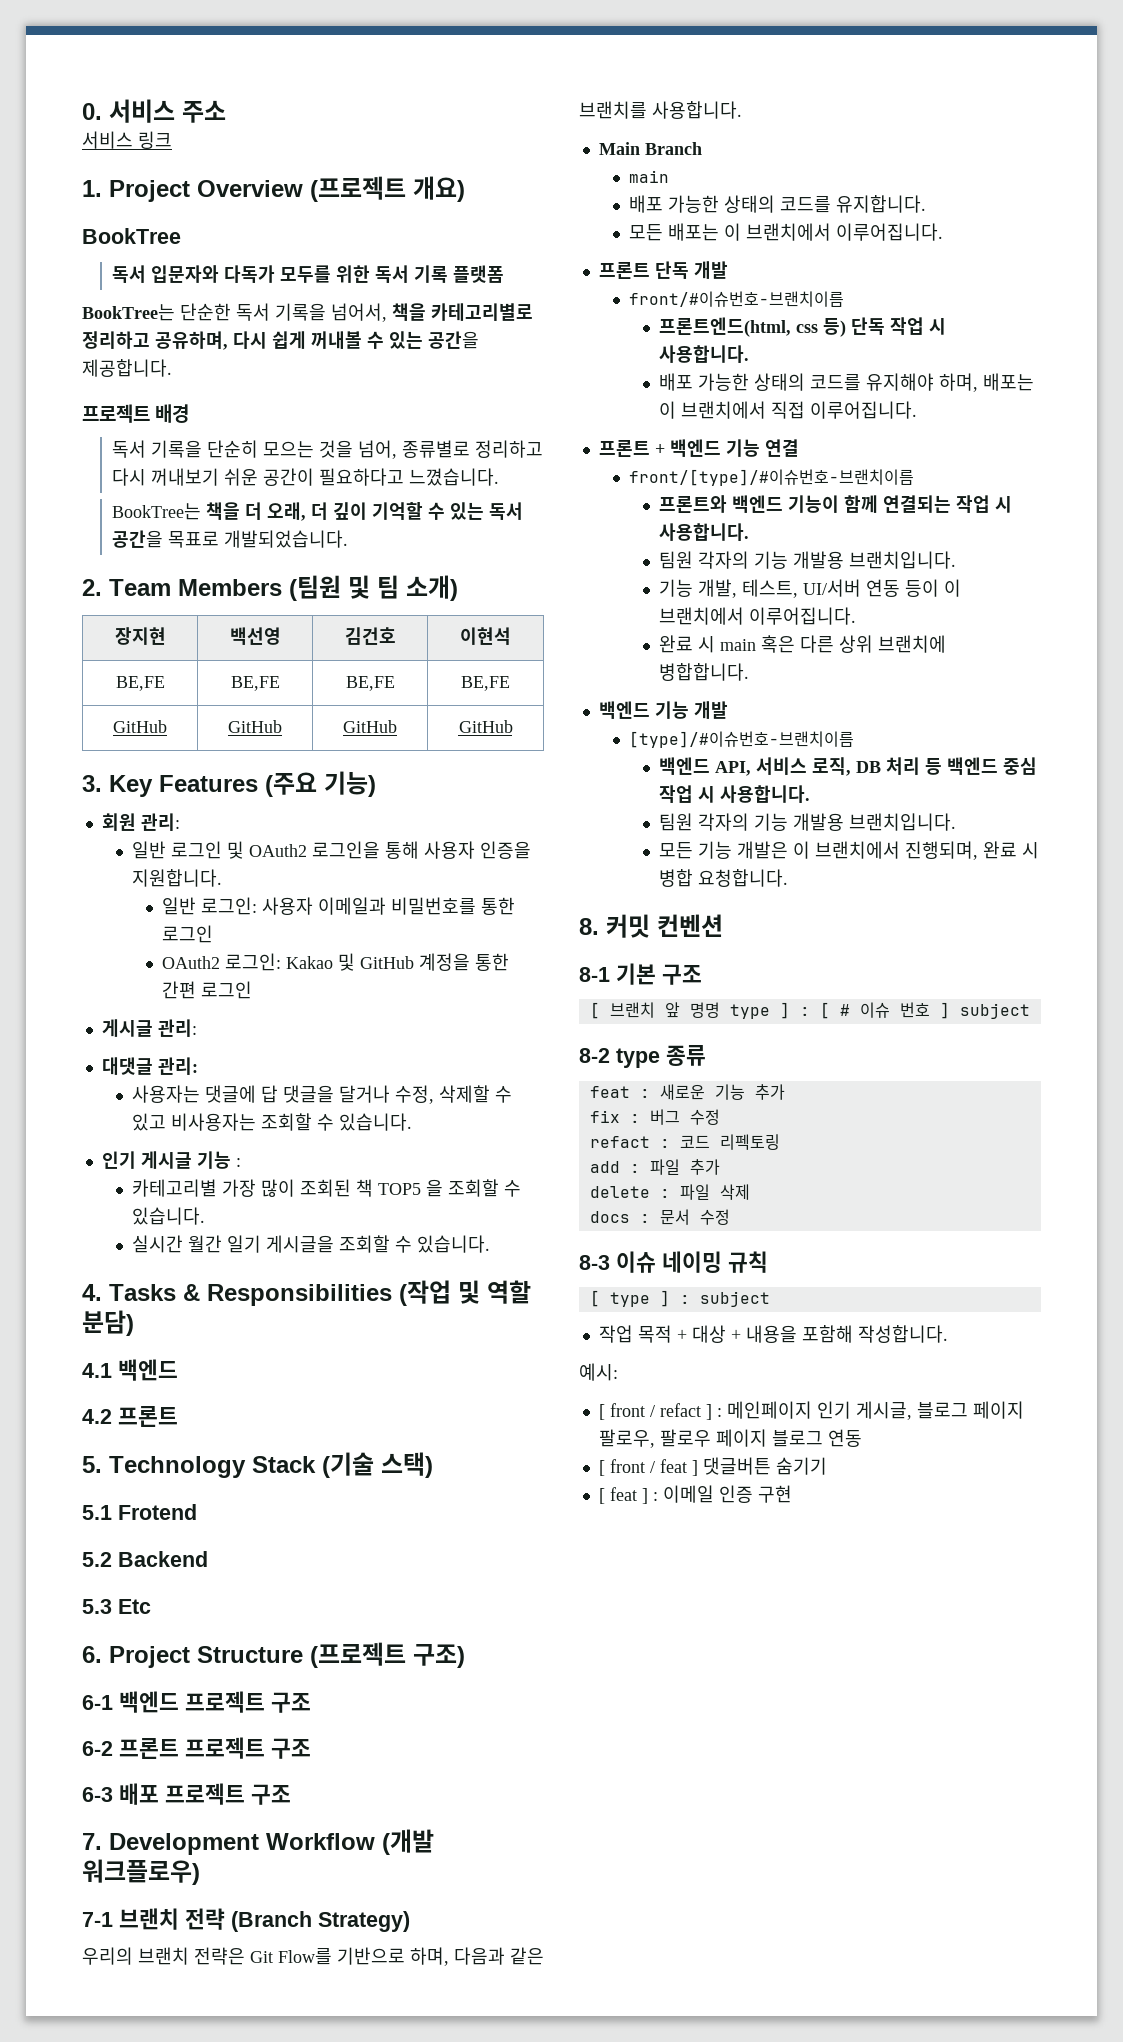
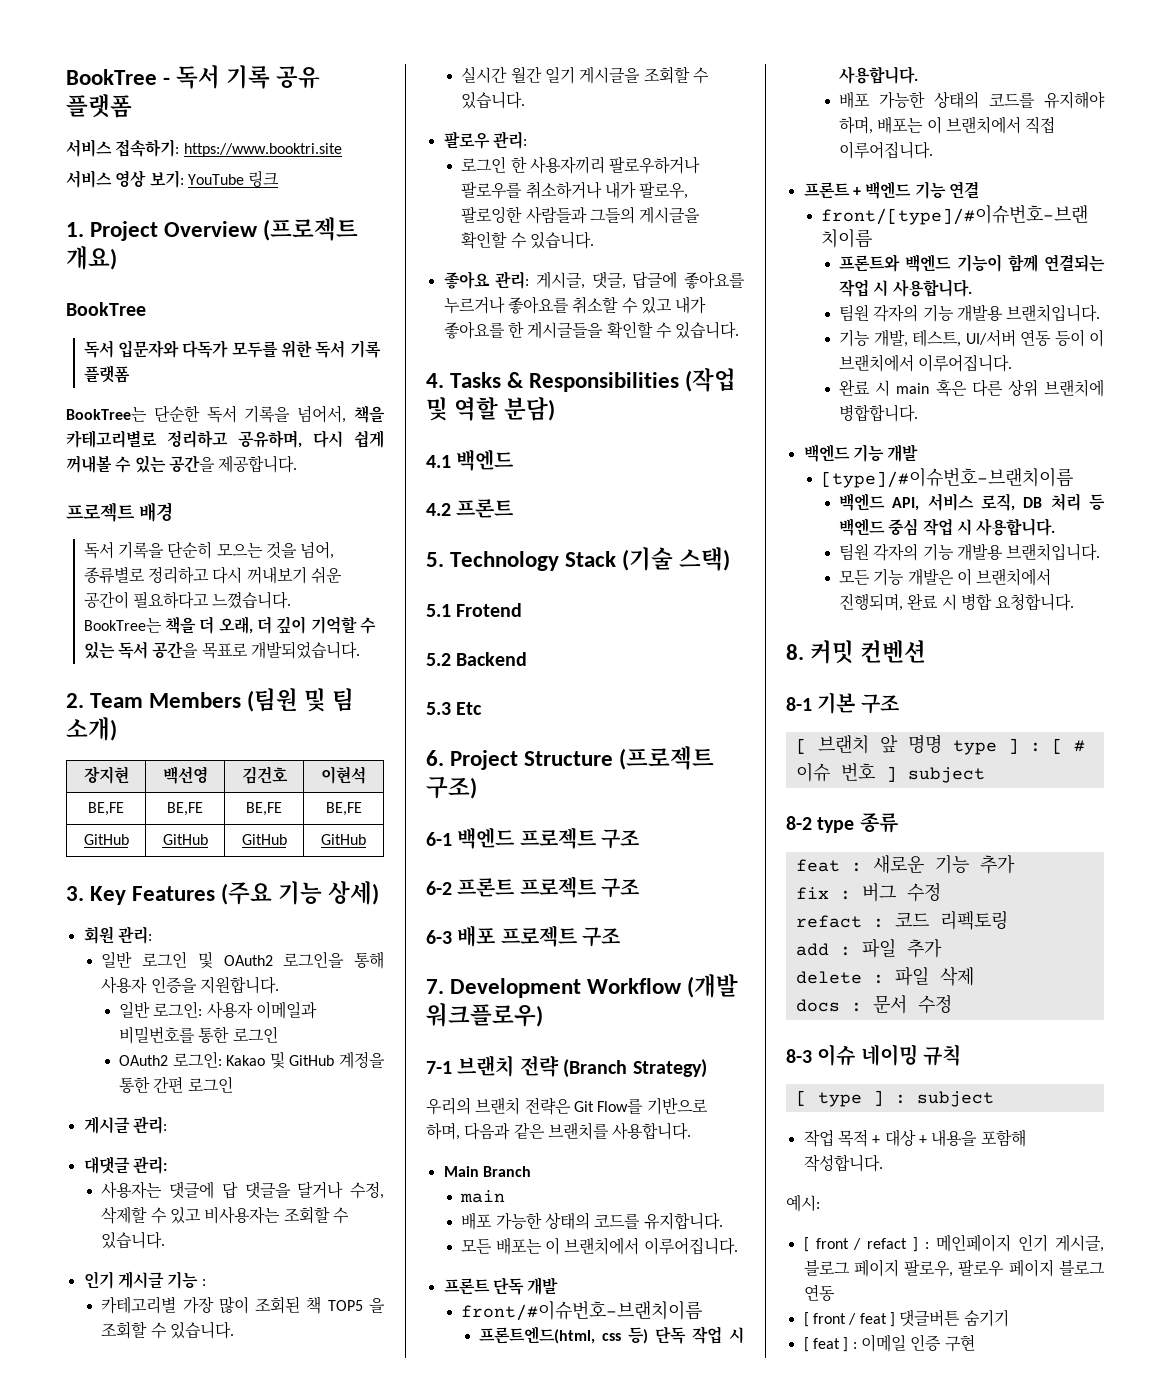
[82,99,226,123] [82,131,133,149] 0. 서비스 주소 // 서비스 -> [66,65,321,89] [66,94,132,118] [66,139,342,157] [66,170,244,188] BookTree - 독서 기록 공유 플랫폼 // 서비스 접속하기: https://www.booktri.site // 서비스 영상 보기: YouTube
[324,771,376,797] 기능) -> [278,881,380,905] 기능 상세)
(491, 1244) none -> [443,131,527,149] [461,156,701,174] [461,181,689,199] [461,206,701,224] [461,231,595,249] [443,271,745,289] [443,296,707,314] [443,321,740,339] // 팔로우 관리: // 로그인 한 사용자끼리 팔로우하거나 팔로우를 취소하거나 내가 팔로우, 팔로잉한 사람들과 그들의 게시글을 확인할 수 있습니다. // 좋아요 관리: 게시글, 댓글, 답글에 좋아요를 누르거나 좋아요를 취소할 수 있고 내가 좋아요를 한 게시글들을 확인할 수 있습니다.

